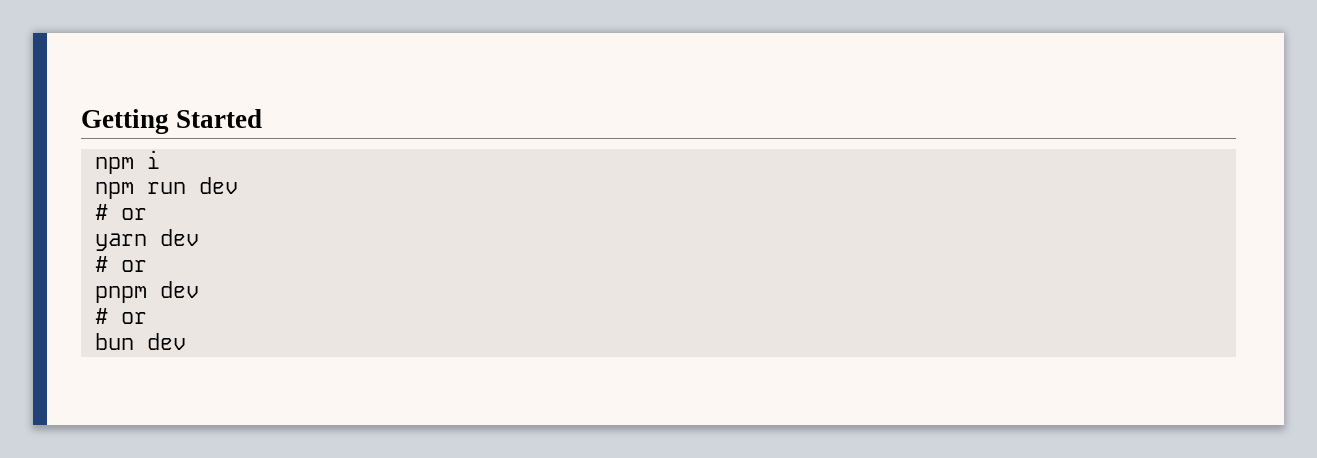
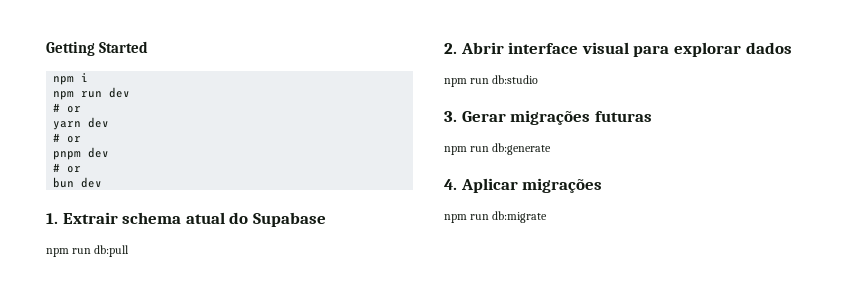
(186, 341) none -> [46,212,326,227] [46,245,130,257] [444,42,792,57] [444,75,539,87] [444,110,652,125] [444,143,552,155] [444,178,603,193] [444,211,548,223] // 1. Extrair schema atual do Supabase // npm run db:pull // 2. Abrir interface visual para explorar dados // npm run db:studio // 3. Gerar migrações futuras // npm run db:generate // 4. Aplicar migrações // npm run db:migrate

